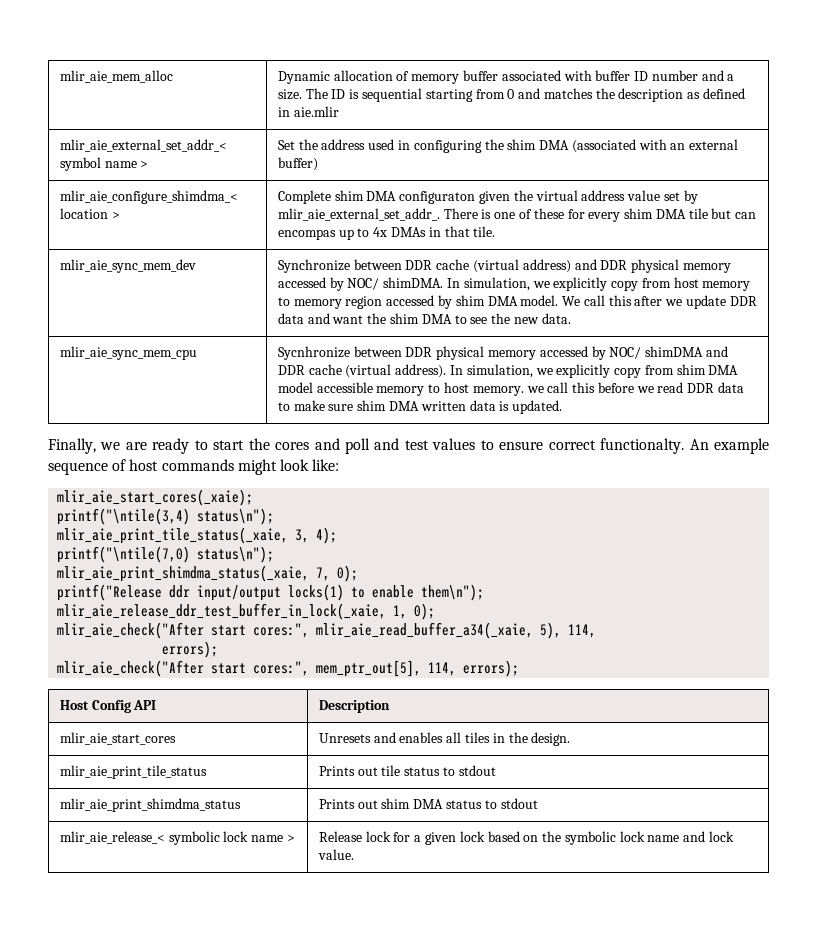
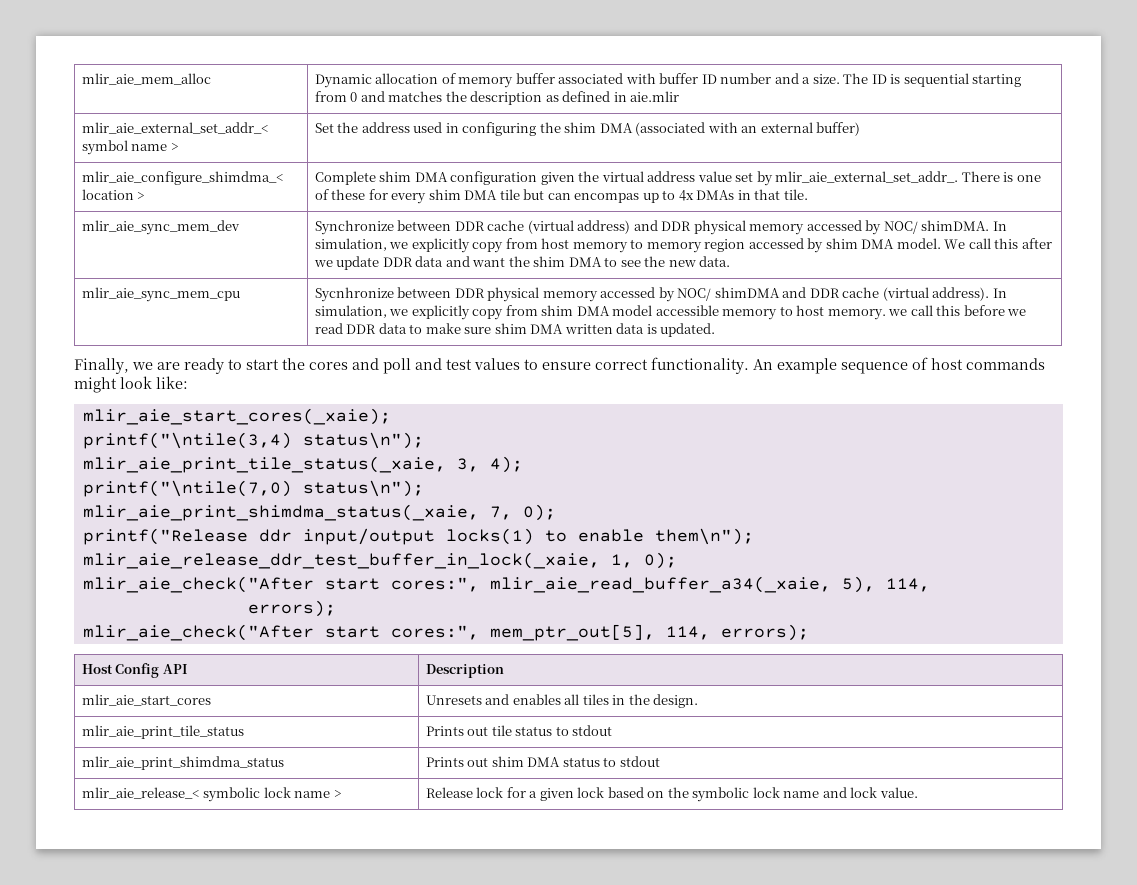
[399,191,476,204] configuraton -> [450,171,538,185] configuration
[600,438,685,454] functionalty. -> [651,357,749,374] functionality.

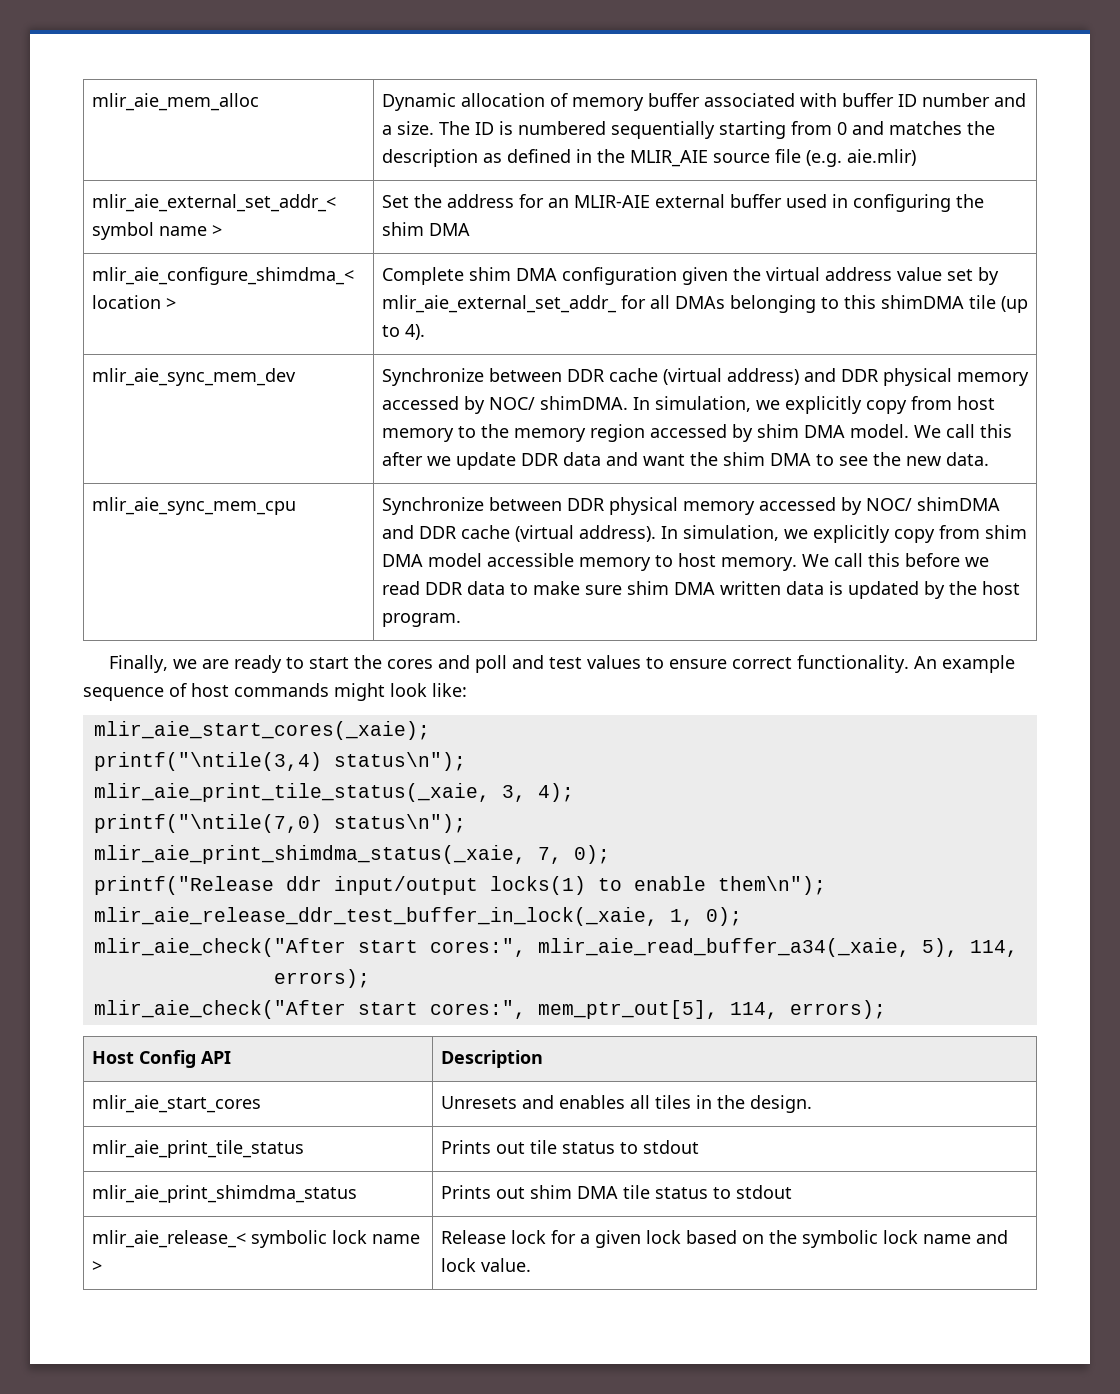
[903,73,969,87] sequential -> [517,121,715,139] numbered sequentially
[630,91,680,102] aie.mlir -> [596,149,916,167] the MLIR_AIE source file (e.g. aie.mlir)
(410, 127) none -> [518,194,782,208] for an MLIR-AIE external buffer
[635,122,861,136] (associated with an external buffer) -> (470, 229) none
[775,171,1041,183] [314,189,808,204] mlir_aie_external_set_addr_. There is one of these for every shim DMA tile but can encompas up to 4x DMAs in that tile. -> [381,295,1028,313] [381,324,425,340] mlir_aie_external_set_addr_ for all DMAs belonging to this shimDMA tile (up to 4).
(644, 244) none -> [480,424,509,438] the
[314,287,394,302] Sycnhronize -> [381,497,484,515] Synchronize
[888,309,908,316] we -> [801,554,829,567] We
[660,323,716,337] updated. -> [847,581,1020,599] [381,613,461,627] updated by the host program.
(561, 762) none -> [622,1185,650,1199] tile

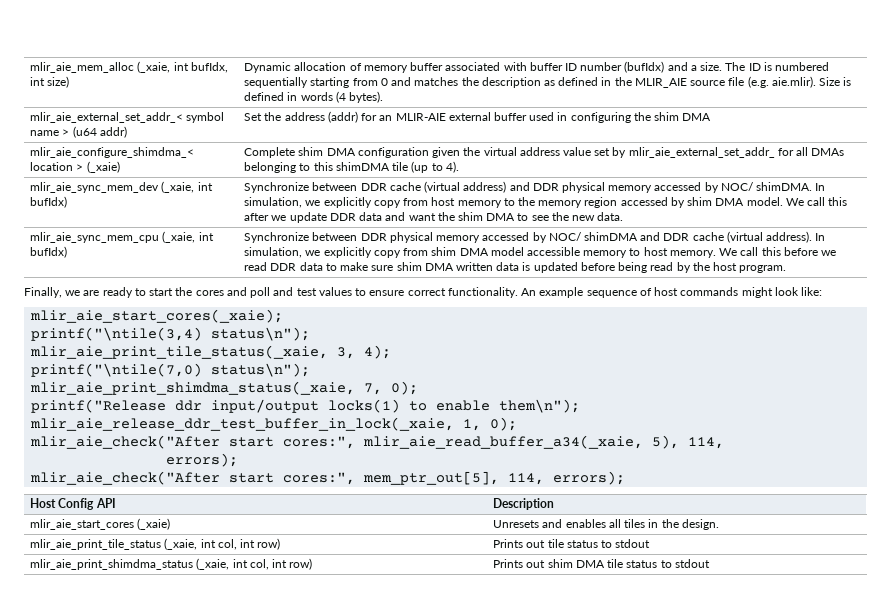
(259, 102) none -> [137,61,228,73] [30,76,70,88] (_xaie, int bufIdx, int size)
(990, 100) none -> [624,61,665,73] (bufIdx)
[846,149,916,166] aie.mlir) -> [771,76,852,88] [244,91,384,103] aie.mlir). Size is defined in words (4 bytes).
(222, 230) none -> [72,126,127,138] (u64 addr)
(514, 201) none -> [327,111,358,123] (addr)
(176, 303) none -> [86,161,120,173] (_xaie)
(296, 377) none -> [161,181,213,193] [30,196,68,208] (_xaie, int bufIdx)
(296, 506) none -> [162,231,214,243] [30,246,68,258] (_xaie, int bufIdx)
(919, 590) none -> [580,262,674,273] before being read
(261, 1104) none -> [137,518,171,530] (_xaie)
(304, 1149) none -> [164,538,281,550] (_xaie, int col, int row)
(357, 1194) none -> [196,558,313,570] (_xaie, int col, int row)
[91,1230,420,1248] [91,1261,102,1272] [440,1230,1008,1248] [440,1258,531,1272] // mlir_aie_release_< symbolic lock name > | Release lock for a given lock based on the symbolic lock name and lock value. -> (710, 563) none

